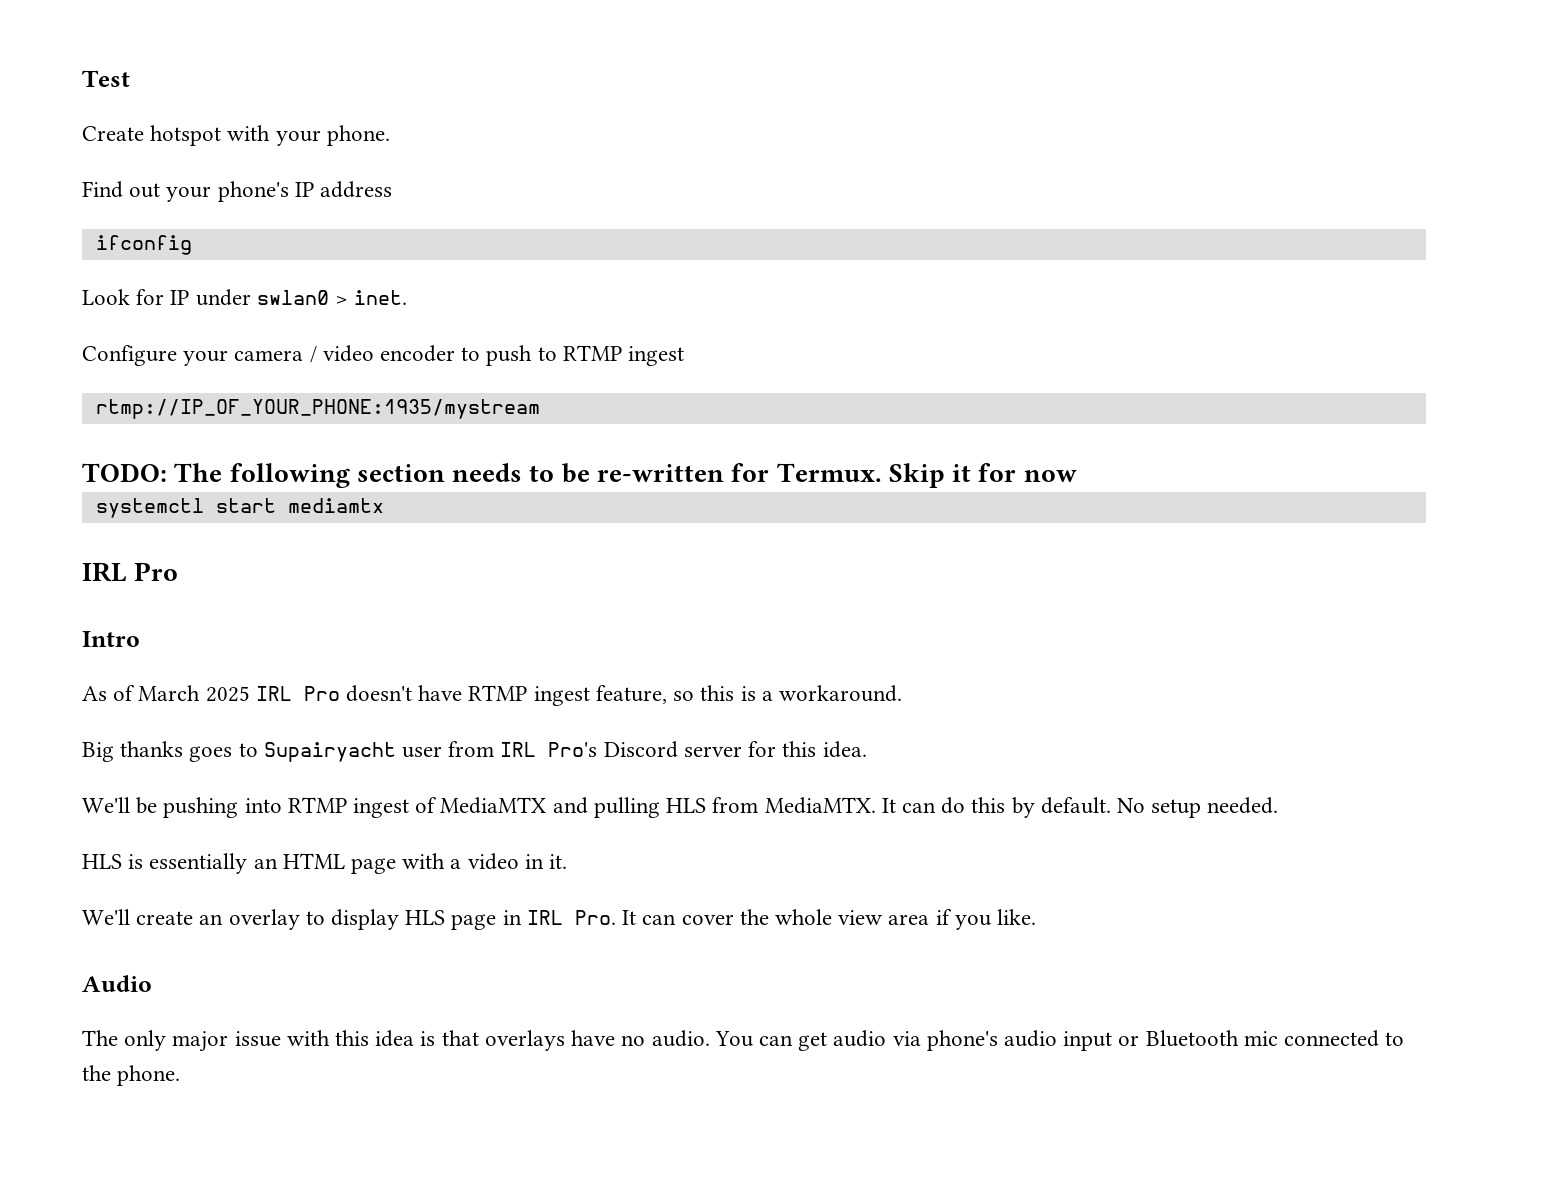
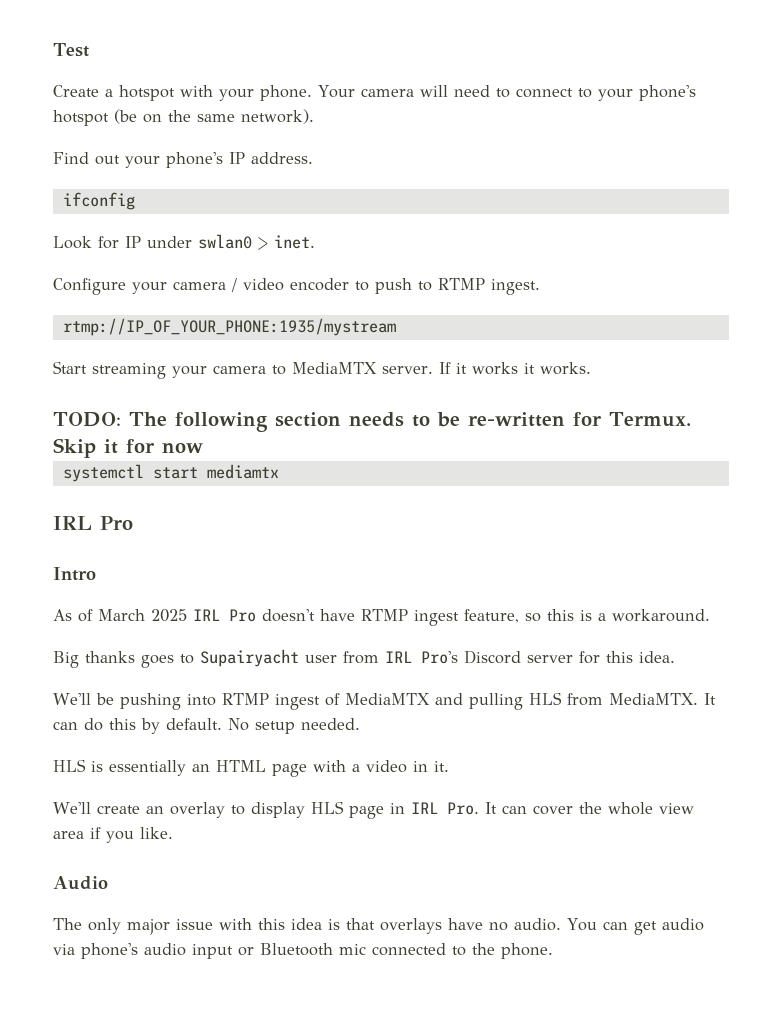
(144, 133) none -> [105,89,113,97] a
(390, 135) none -> [318,85,696,101] [53,109,314,126] Your camera will need to connect to your phone's hotspot (be on the same network).
[320,181,393,198] address -> [251,152,313,164] address.
[628,346,685,366] ingest -> [491,279,540,295] ingest.
(540, 409) none -> [53,361,591,379] // Start streaming your camera to MediaMTX server. If it works it works.

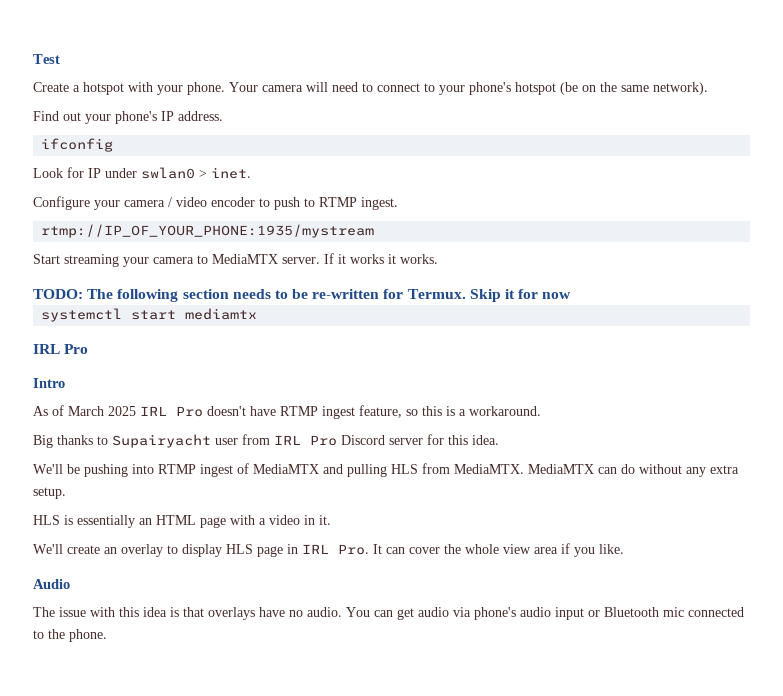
[141,655,174,668] goes -> (93, 440) none
[421,651,458,664] Pro's -> [310,435,337,446] Pro
[703,693,716,705] It -> [528,464,594,474] MediaMTX
[109,718,360,734] this by default. No setup needed. -> [639,464,739,477] [33,487,66,499] without any extra setup.
[88,918,170,935] only major -> (55, 612) none

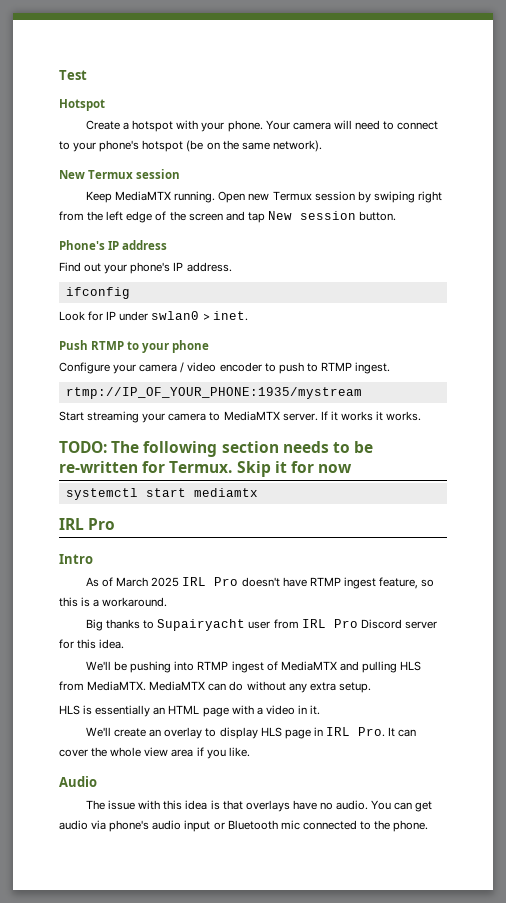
(60, 59) none -> [59,99,105,111] // Hotspot
(708, 88) none -> [59,169,181,179] [85,191,442,203] [59,211,397,223] [59,240,168,250] // New Termux session // Keep MediaMTX running. Open new Termux session by swiping right from the left edge of the screen and tap New session button. // Phone's IP address
(251, 173) none -> [59,340,210,353] // Push RTMP to your phone

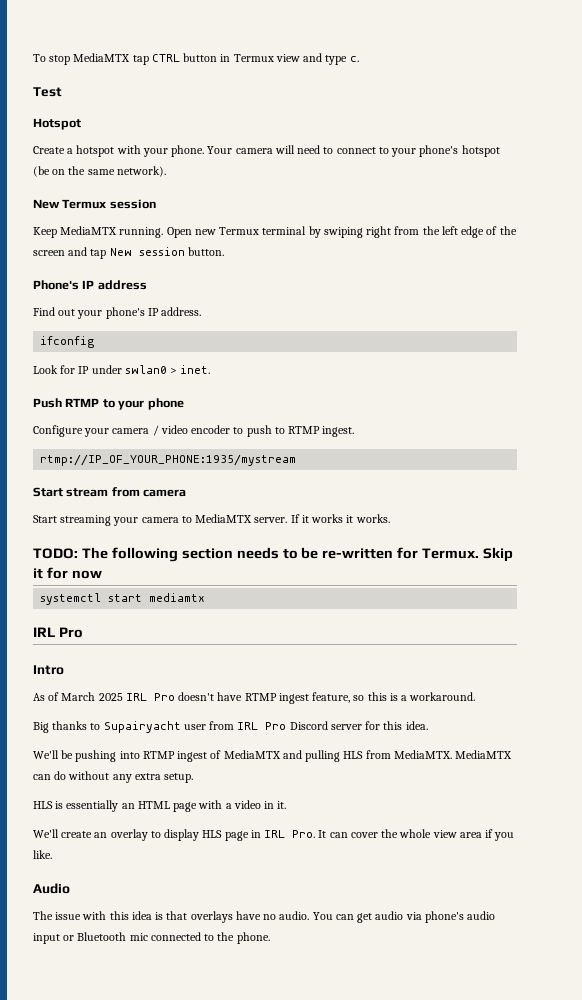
(59, 75) none -> [33,53,359,65] To stop MediaMTX tap CTRL button in Termux view and type c. //
[314,191,355,201] session -> [262,226,307,235] terminal
(362, 393) none -> [33,487,187,497] // Start stream from camera

